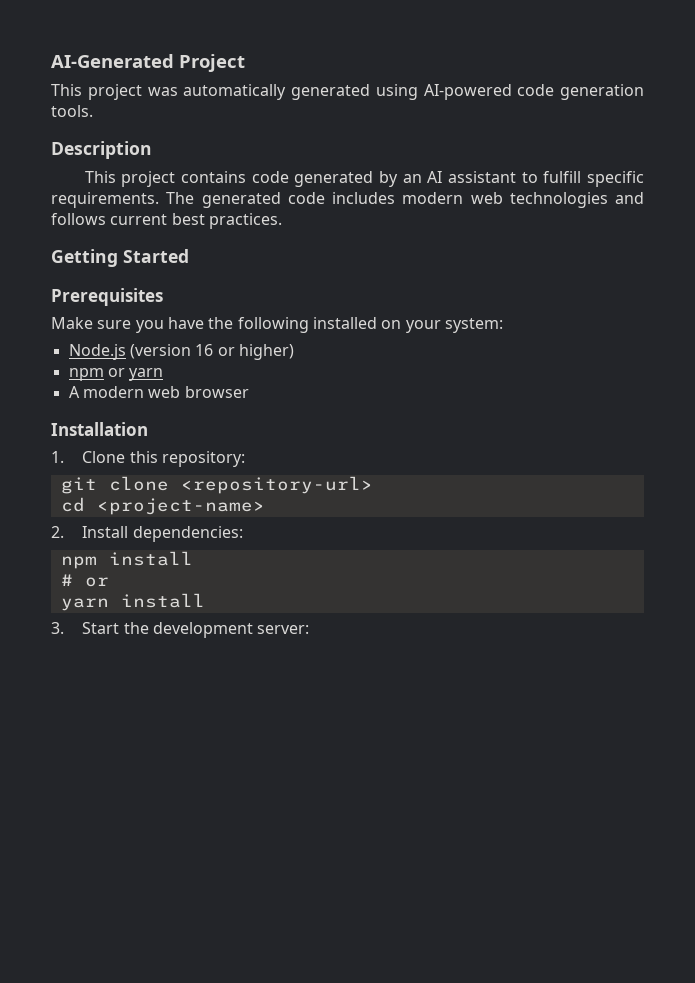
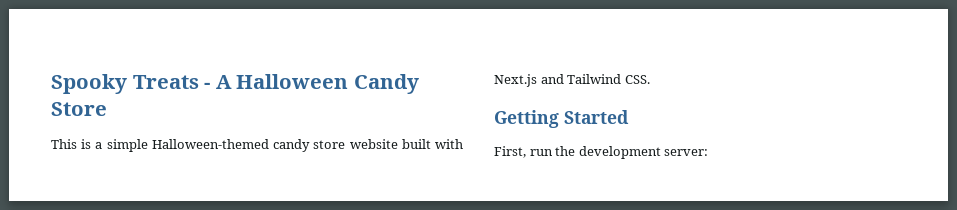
[51,54,245,72] [51,84,644,100] [51,105,93,117] [51,141,152,159] [84,171,645,187] [51,192,644,208] [51,213,282,229] [51,249,189,267] [51,288,163,306] [51,317,503,333] [68,344,294,360] [68,368,164,381] [68,386,249,398] [51,422,148,436] [51,451,245,467] [60,476,373,494] [60,497,265,515] [51,526,243,542] [60,551,193,569] [60,574,109,587] [60,593,205,611] [51,622,120,634] AI-Generated Project // This project was automatically generated using AI-powered code generation tools. // Description // This project contains code generated by an AI assistant to fulfill specific requirements. The generated code includes modern web technologies and follows current best practices. // Getting Started // Prerequisites // Make sure you have the following installed on your system: // Node.js (version 16 or higher) // npm or yarn // A modern web browser // Installation // 1. Clone this repository: // git clone <repository-url> // cd <project-name> // 2. Install dependencies: // npm install // # or // yarn install // 3. Start -> [51,74,419,94] [51,102,107,116] [51,139,464,152] [494,74,650,87] [494,110,629,128] [494,146,553,158] Spooky Treats - A Halloween Candy Store // This is a simple Halloween-themed candy store website built with Next.js and Tailwind CSS. // Getting Started // First, run

